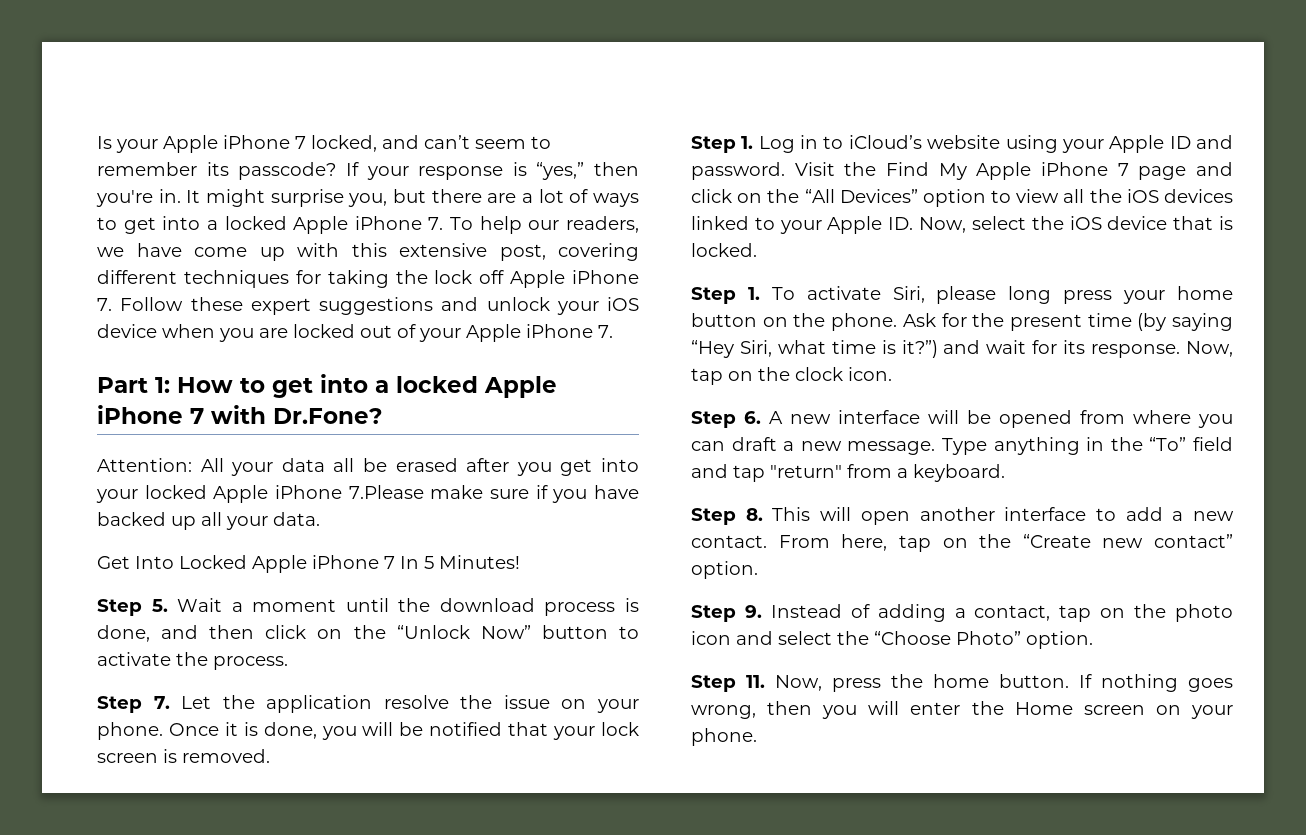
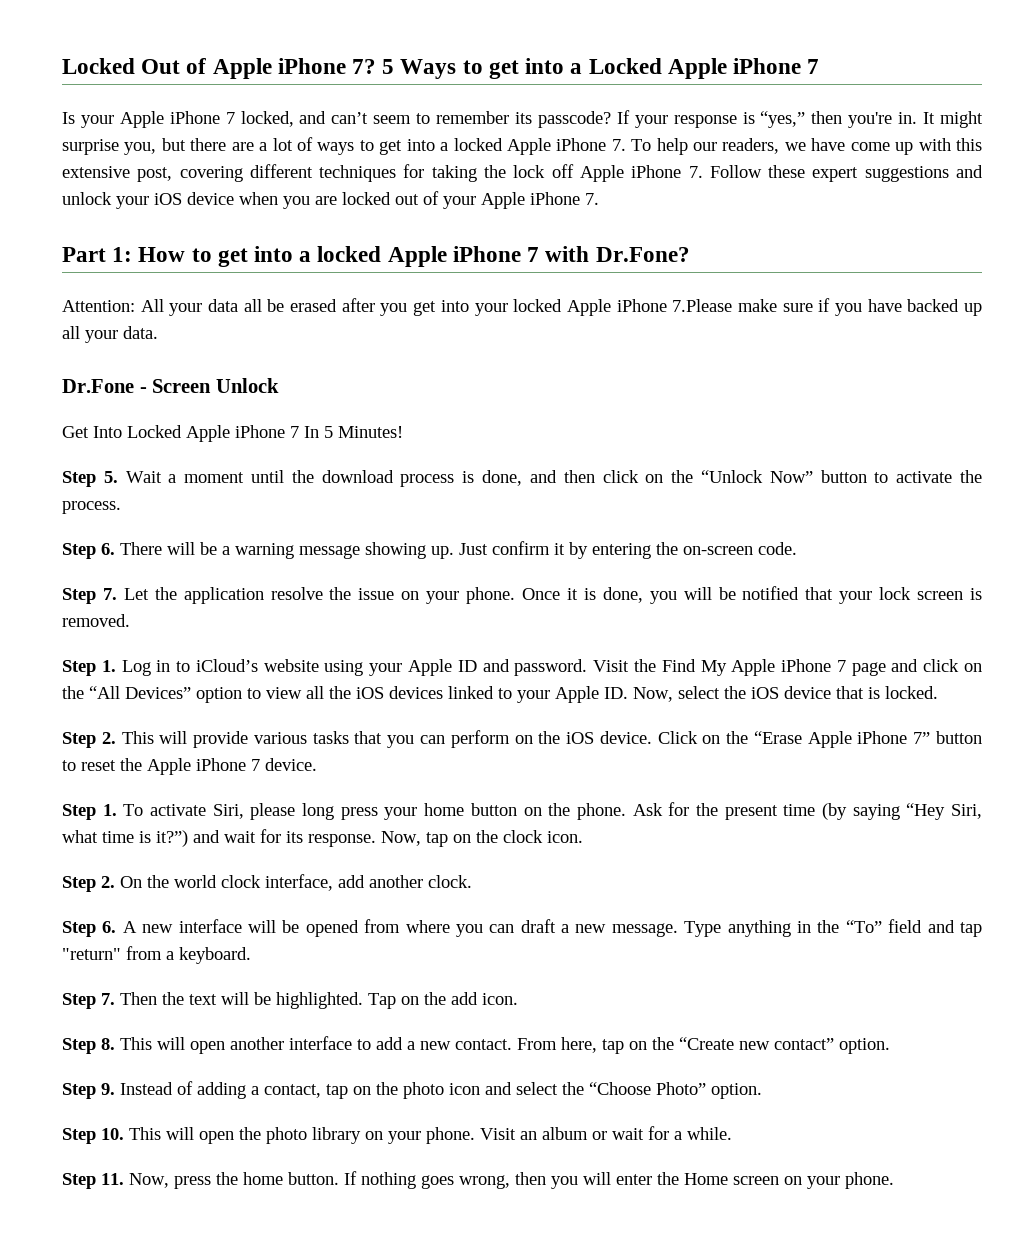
(97, 142) none -> [62,58,820,79] Locked Out of Apple iPhone 7? 5 Ways to get into a Locked Apple iPhone 7 //
(320, 519) none -> [62,378,279,393] // Dr.Fone - Screen Unlock
(288, 663) none -> [62,541,797,559] // Step 6. There will be a warning message showing up. Just confirm it by entering the on-screen code.
(757, 250) none -> [62,730,982,748] [62,758,317,775] // Step 2. This will provide various tasks that you can perform on the iOS device. Click on the “Erase Apple iPhone 7” button to reset the Apple iPhone 7 device.
(892, 374) none -> [62,874,472,892] // Step 2. On the world clock interface, add another clock.
(1005, 473) none -> [62,992,518,1009] // Step 7. Then the text will be highlighted. Tap on the add icon.
(1093, 640) none -> [62,1126,732,1144] // Step 10. This will open the photo library on your phone. Visit an album or wait for a while.

